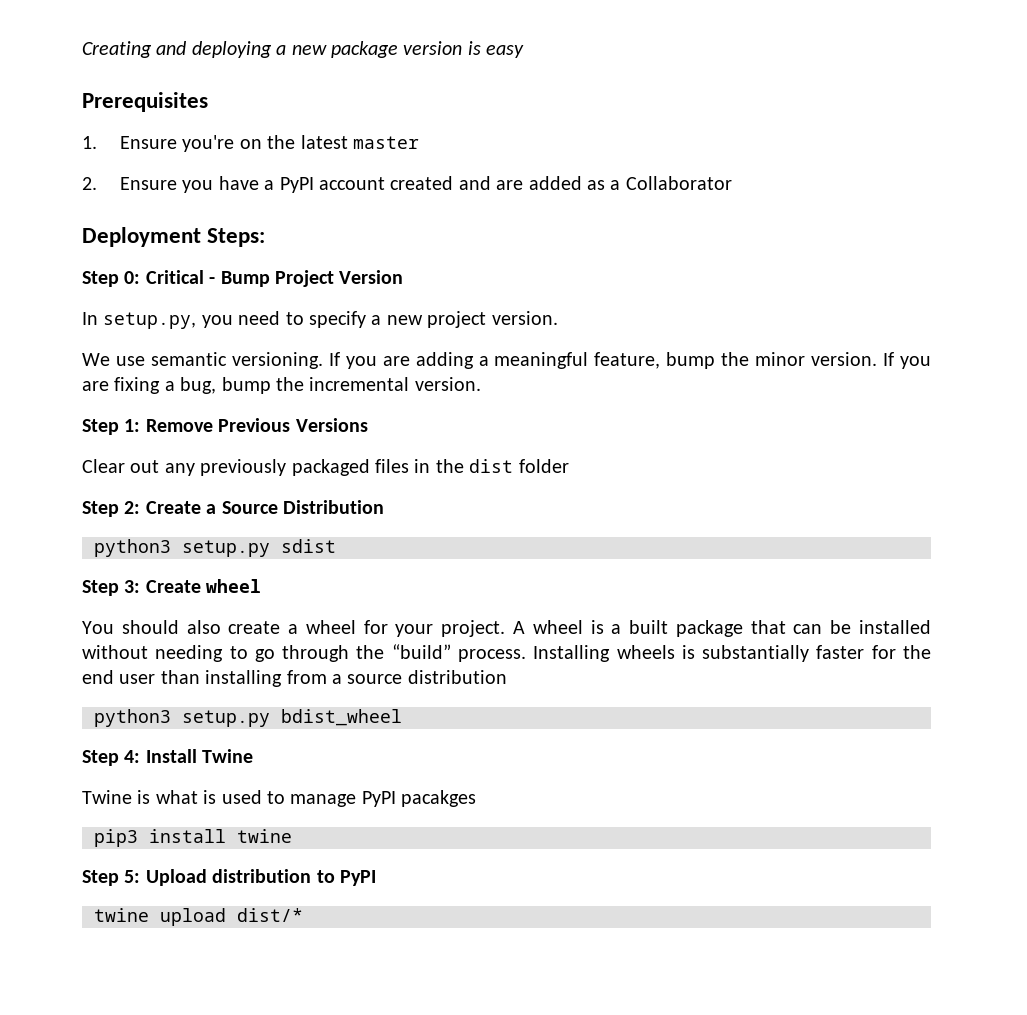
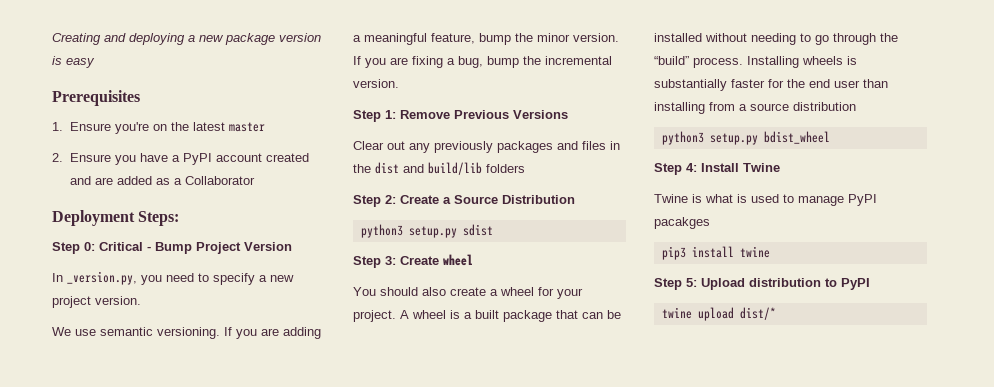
[103,312,197,329] setup.py, -> [67,271,137,285] _version.py,
[291,459,370,476] packaged -> [497,141,578,153] packages and
[518,459,569,473] folder -> [403,162,525,175] and build/lib folders

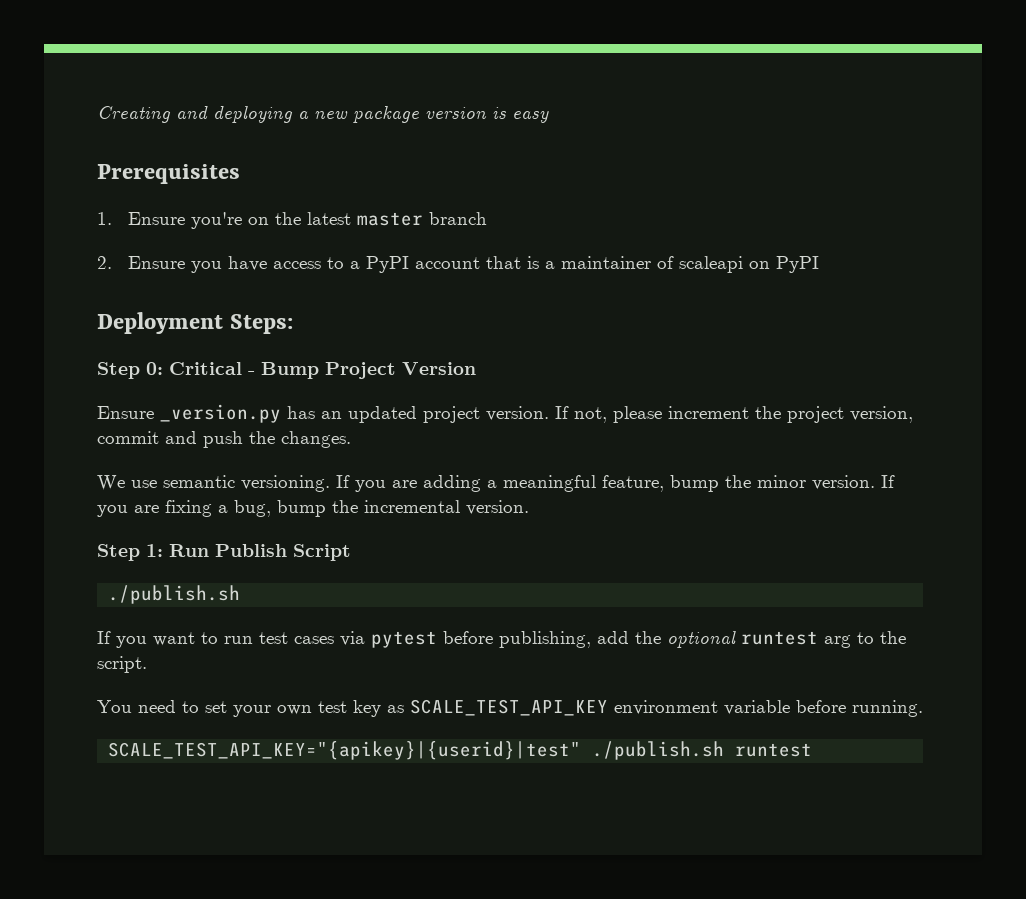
(265, 127) none -> [428,212,487,225] branch
(168, 157) none -> [272,257,344,269] access to
[265,153,309,162] [69,176,255,185] created and are added as a Collaborator -> [485,256,819,273] that is a maintainer of scaleapi on PyPI
[52,271,294,285] [52,296,141,308] In _version.py, you need to specify a new project version. -> [97,404,913,423] [97,431,351,448] Ensure _version.py has an updated project version. If not, please increment the project version, commit and push the changes.
[400,110,568,119] [353,141,620,153] [353,162,525,175] [353,195,575,207] [360,224,493,238] [353,254,473,268] [353,287,583,299] [353,310,621,322] [654,33,898,45] [654,56,857,68] [654,79,888,91] [654,102,856,114] [661,131,830,145] [654,163,780,175] [654,194,877,206] [654,217,710,229] [661,246,770,260] [654,278,870,290] [661,307,776,321] Remove Previous Versions // Clear out any previously packages and files in the dist and build/lib folders // Step 2: Create a Source Distribution // python3 setup.py sdist // Step 3: Create wheel // You should also create a wheel for your project. A wheel is a built package that can be installed without needing to go through the “build” process. Installing wheels is substantially faster for the end user than installing from a source distribution // python3 setup.py bdist_wheel // Step 4: Install Twine // Twine is what is used to manage PyPI pacakges // pip3 install twine // Step 5: Upload distribution to PyPI // twine upload dist/* -> [169,544,351,561] [108,585,241,604] [97,631,906,648] [97,656,147,673] [97,699,923,717] [108,741,813,760] Run Publish Script // ./publish.sh // If you want to run test cases via pytest before publishing, add the optional runtest arg to the script. // You need to set your own test key as SCALE_TEST_API_KEY environment variable before running. // SCALE_TEST_API_KEY="{apikey}|{userid}|test" ./publish.sh runtest

